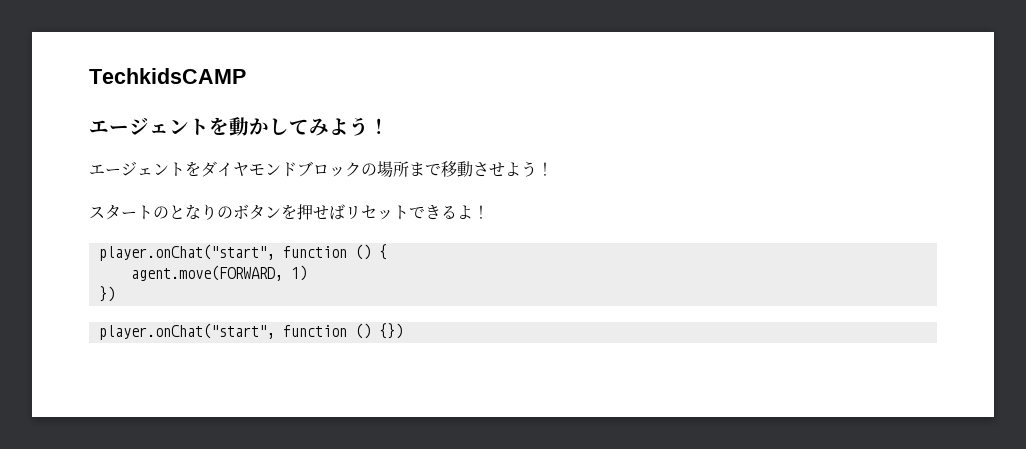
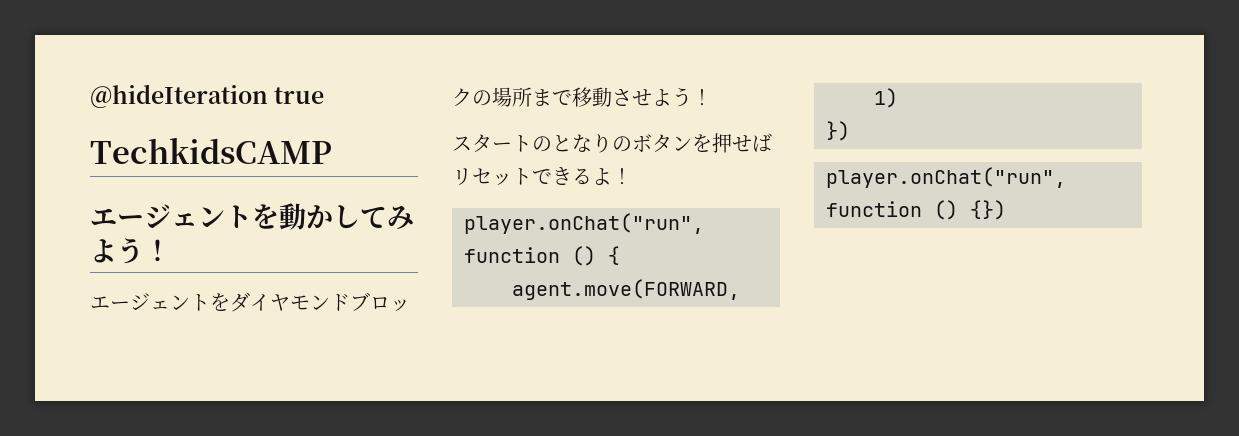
(89, 76) none -> [90,84,325,108] @hideIteration true //
[98,244,275,261] player.onChat("start", -> [464,213,704,234] player.onChat("run",
[98,323,275,340] player.onChat("start", -> [826,167,1066,188] player.onChat("run",

